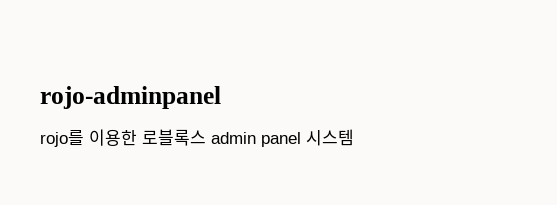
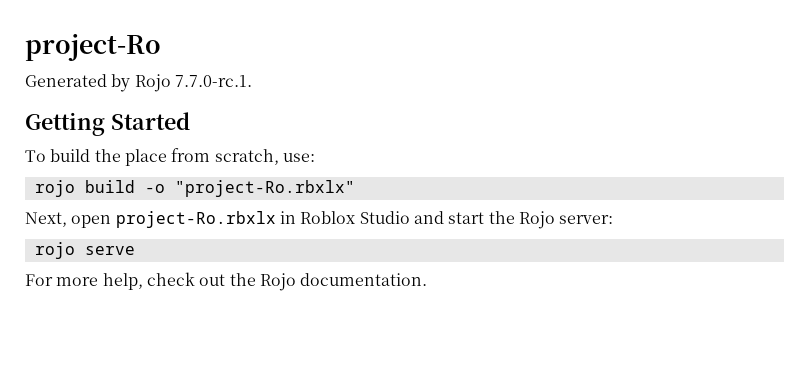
[40,86,221,109] [40,129,354,147] rojo-adminpanel // rojo를 이용한 로블록스 admin panel 시스템 -> [25,34,161,61] [25,74,252,92] [25,112,190,136] [25,148,315,166] [34,180,355,197] [25,211,614,229] [34,242,135,259] [25,272,428,291] project-Ro // Generated by Rojo 7.7.0-rc.1. // Getting Started // To build the place from scratch, use: // rojo build -o "project-Ro.rbxlx" // Next, open project-Ro.rbxlx in Roblox Studio and start the Rojo server: // rojo serve // For more help, check out the Rojo documentation.

